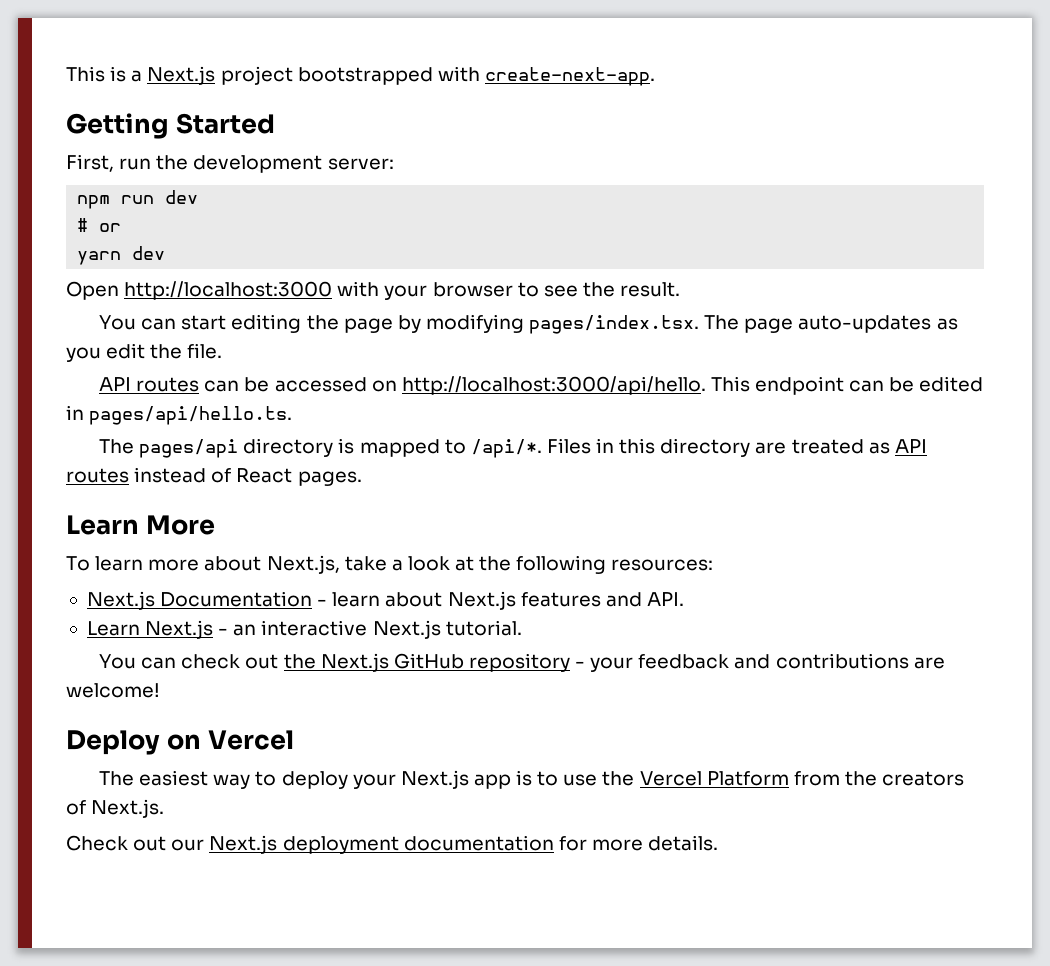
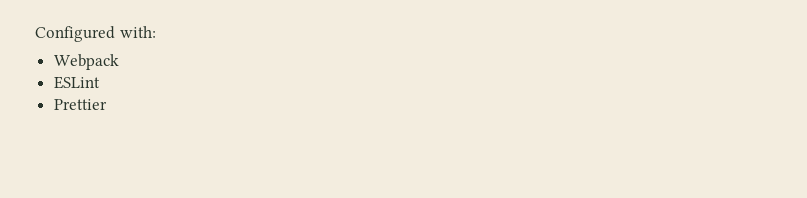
[66,66,655,86] [66,113,275,139] [66,154,394,173] [77,190,199,209] [77,218,122,232] [77,246,166,265] [66,281,681,300] [99,314,958,334] [66,343,223,362] [99,376,984,395] [66,405,293,425] [99,438,927,458] [66,467,362,486] [66,515,215,535] [66,555,714,574] [86,591,684,610] [86,620,522,639] [99,653,945,672] [66,683,160,698] [66,730,294,755] [99,770,965,789] [66,799,165,818] [66,835,719,854] This is a Next.js project bootstrapped with create-next-app. // Getting Started // First, run the development server: // npm run dev // # or // yarn dev // Open http://localhost:3000 with your browser to see the result. // You can start editing the page by modifying pages/index.tsx. The page auto-updates as you edit the file. // API routes can be accessed on http://localhost:3000/api/hello. This endpoint can be edited in pages/api/hello.ts. // The pages/api directory is mapped to /api/*. Files in this directory are treated as API routes instead of React pages. // Learn More // To learn more about Next.js, take a look at the following resources: // Next.js Documentation - learn about Next.js features and API. // Learn Next.js - an interactive Next.js tutorial. // You can check out the Next.js GitHub repository - your feedback and contributions are welcome! // Deploy on Vercel // The easiest way to deploy your Next.js app is to use the Vercel Platform from the creators of Next.js. // Check out our Next.js deployment documentation for more details. -> [35,26,156,42] [53,54,119,70] [53,76,100,89] [53,99,107,110] Configured with: // Webpack // ESLint // Prettier

